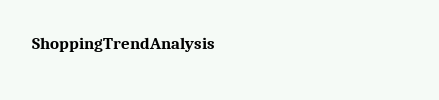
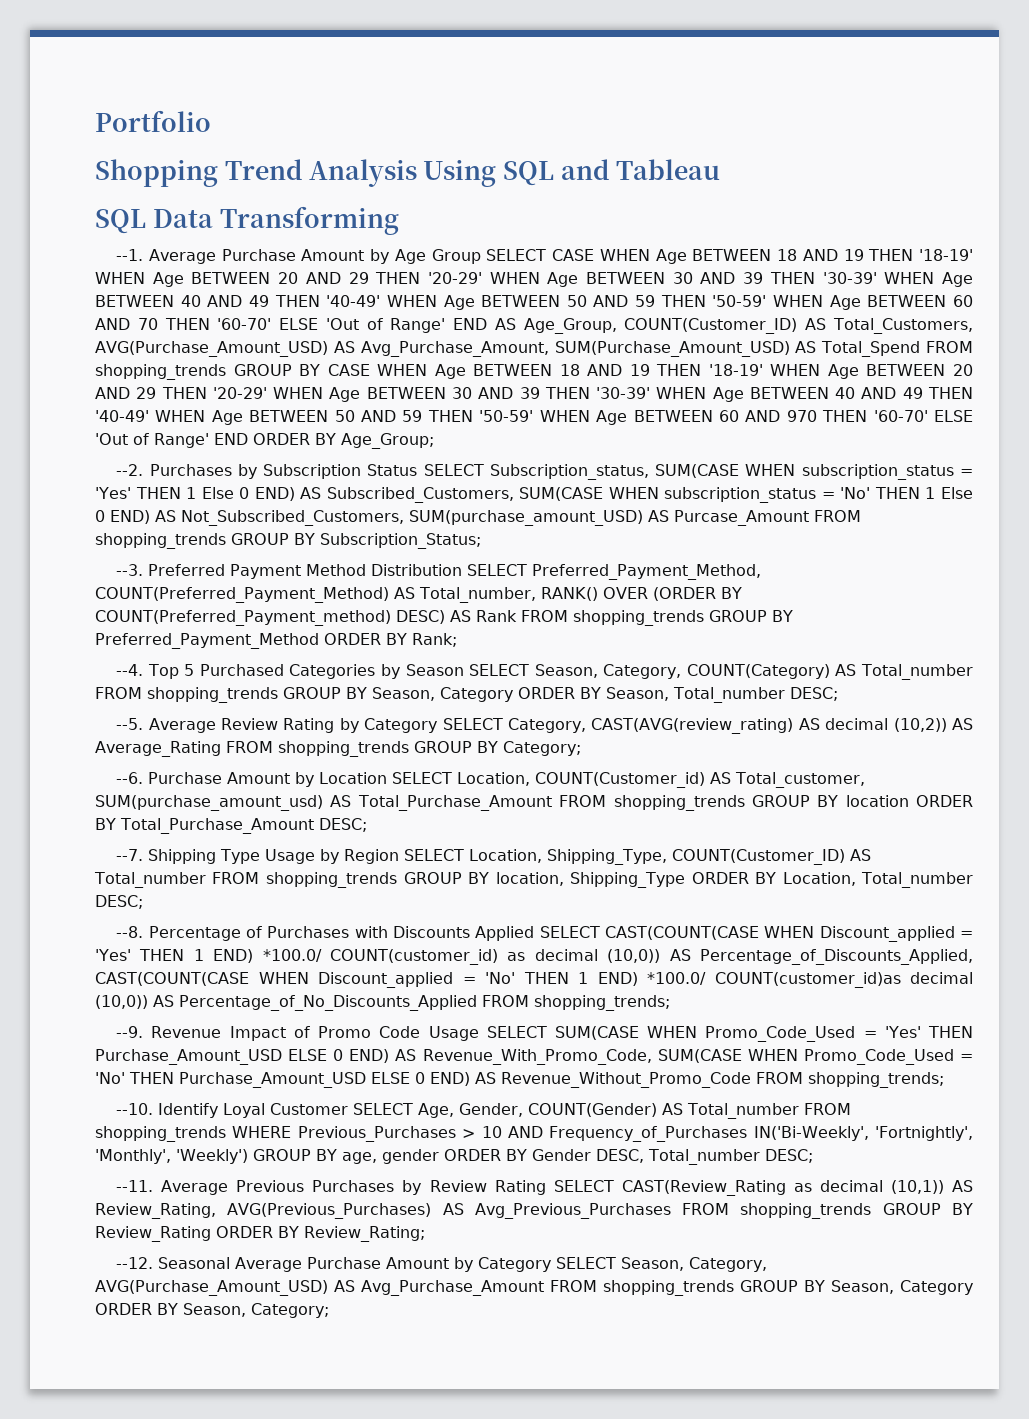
[32,37,215,52] ShoppingTrendAnalysis -> [95,110,211,132] [95,159,720,187] [95,206,399,235] [116,249,973,264] [95,272,974,287] [95,295,973,310] [95,318,974,334] [95,341,973,357] [95,364,973,380] [95,387,974,402] [95,410,973,425] [95,433,434,449] [116,464,973,480] [95,487,973,503] [95,510,861,526] [95,533,481,549] [116,564,762,580] [95,587,742,603] [95,610,793,626] [95,633,457,649] [116,664,974,680] [95,687,838,703] [116,718,974,734] [95,741,581,757] [116,772,866,788] [95,795,973,811] [95,818,367,834] [116,849,872,865] [94,872,974,888] [95,895,143,909] [116,926,974,942] [95,949,973,965] [95,972,973,988] [95,995,670,1011] [116,1026,973,1042] [95,1049,973,1065] [95,1072,944,1088] [116,1103,852,1119] [95,1126,973,1142] [95,1149,813,1165] [116,1180,973,1196] [95,1203,974,1219] [95,1226,425,1242] [116,1257,768,1272] [95,1280,973,1296] [95,1303,329,1318] Portfolio // Shopping Trend Analysis Using SQL and Tableau // SQL Data Transforming // --1. Average Purchase Amount by Age Group SELECT CASE WHEN Age BETWEEN 18 AND 19 THEN '18-19' WHEN Age BETWEEN 20 AND 29 THEN '20-29' WHEN Age BETWEEN 30 AND 39 THEN '30-39' WHEN Age BETWEEN 40 AND 49 THEN '40-49' WHEN Age BETWEEN 50 AND 59 THEN '50-59' WHEN Age BETWEEN 60 AND 70 THEN '60-70' ELSE 'Out of Range' END AS Age_Group, COUNT(Customer_ID) AS Total_Customers, AVG(Purchase_Amount_USD) AS Avg_Purchase_Amount, SUM(Purchase_Amount_USD) AS Total_Spend FROM shopping_trends GROUP BY CASE WHEN Age BETWEEN 18 AND 19 THEN '18-19' WHEN Age BETWEEN 20 AND 29 THEN '20-29' WHEN Age BETWEEN 30 AND 39 THEN '30-39' WHEN Age BETWEEN 40 AND 49 THEN '40-49' WHEN Age BETWEEN 50 AND 59 THEN '50-59' WHEN Age BETWEEN 60 AND 970 THEN '60-70' ELSE 'Out of Range' END ORDER BY Age_Group; // --2. Purchases by Subscription Status SELECT Subscription_status, SUM(CASE WHEN subscription_status = 'Yes' THEN 1 Else 0 END) AS Subscribed_Customers, SUM(CASE WHEN subscription_status = 'No' THEN 1 Else 0 END) AS Not_Subscribed_Customers, SUM(purchase_amount_USD) AS Purcase_Amount FROM shopping_trends GROUP BY Subscription_Status; // --3. Preferred Payment Method Distribution SELECT Preferred_Payment_Method, COUNT(Preferred_Payment_Method) AS Total_number, RANK() OVER (ORDER BY COUNT(Preferred_Payment_method) DESC) AS Rank FROM shopping_trends GROUP BY Preferred_Payment_Method ORDER BY Rank; // --4. Top 5 Purchased Categories by Season SELECT Season, Category, COUNT(Category) AS Total_number FROM shopping_trends GROUP BY Season, Category ORDER BY Season, Total_number DESC; // --5. Average Review Rating by Category SELECT Category, CAST(AVG(review_rating) AS decimal (10,2)) AS Average_Rating FROM shopping_trends GROUP BY Category; // --6. Purchase Amount by Location SELECT Location, COUNT(Customer_id) AS Total_customer, SUM(purchase_amount_usd) AS Total_Purchase_Amount FROM shopping_trends GROUP BY location ORDER BY Total_Purchase_Amount DESC; // --7. Shipping Type Usage by Region SELECT Location, Shipping_Type, COUNT(Customer_ID) AS Total_number FROM shopping_trends GROUP BY location, Shipping_Type ORDER BY Location, Total_number DESC; // --8. Percentage of Purchases with Discounts Applied SELECT CAST(COUNT(CASE WHEN Discount_applied = 'Yes' THEN 1 END) *100.0/ COUNT(customer_id) as decimal (10,0)) AS Percentage_of_Discounts_Applied, CAST(COUNT(CASE WHEN Discount_applied = 'No' THEN 1 END) *100.0/ COUNT(customer_id)as decimal (10,0)) AS Percentage_of_No_Discounts_Applied FROM shopping_trends; // --9. Revenue Impact of Promo Code Usage SELECT SUM(CASE WHEN Promo_Code_Used = 'Yes' THEN Purchase_Amount_USD ELSE 0 END) AS Revenue_With_Promo_Code, SUM(CASE WHEN Promo_Code_Used = 'No' THEN Purchase_Amount_USD ELSE 0 END) AS Revenue_Without_Promo_Code FROM shopping_trends; // --10. Identify Loyal Customer SELECT Age, Gender, COUNT(Gender) AS Total_number FROM shopping_trends WHERE Previous_Purchases > 10 AND Frequency_of_Purchases IN('Bi-Weekly', 'Fortnightly', 'Monthly', 'Weekly') GROUP BY age, gender ORDER BY Gender DESC, Total_number DESC; // --11. Average Previous Purchases by Review Rating SELECT CAST(Review_Rating as decimal (10,1)) AS Review_Rating, AVG(Previous_Purchases) AS Avg_Previous_Purchases FROM shopping_trends GROUP BY Review_Rating ORDER BY Review_Rating; // --12. Seasonal Average Purchase Amount by Category SELECT Season, Category, AVG(Purchase_Amount_USD) AS Avg_Purchase_Amount FROM shopping_trends GROUP BY Season, Category ORDER BY Season, Category;

